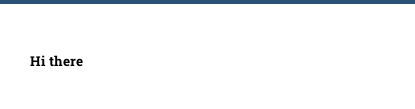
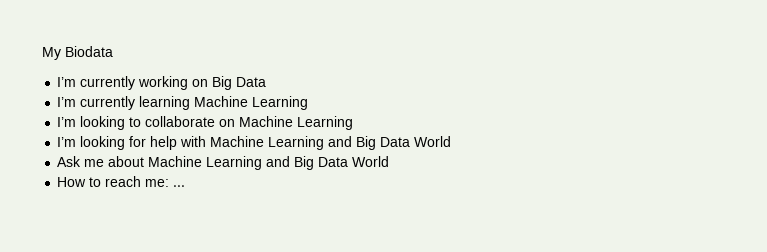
[30,55,83,67] Hi there -> [42,46,113,60] [57,76,267,90] [57,96,309,110] [57,116,354,130] [57,136,452,150] [57,156,390,170] [57,176,186,187] My Biodata // I’m currently working on Big Data // I’m currently learning Machine Learning // I’m looking to collaborate on Machine Learning // I’m looking for help with Machine Learning and Big Data World // Ask me about Machine Learning and Big Data World // How to reach me: ...

